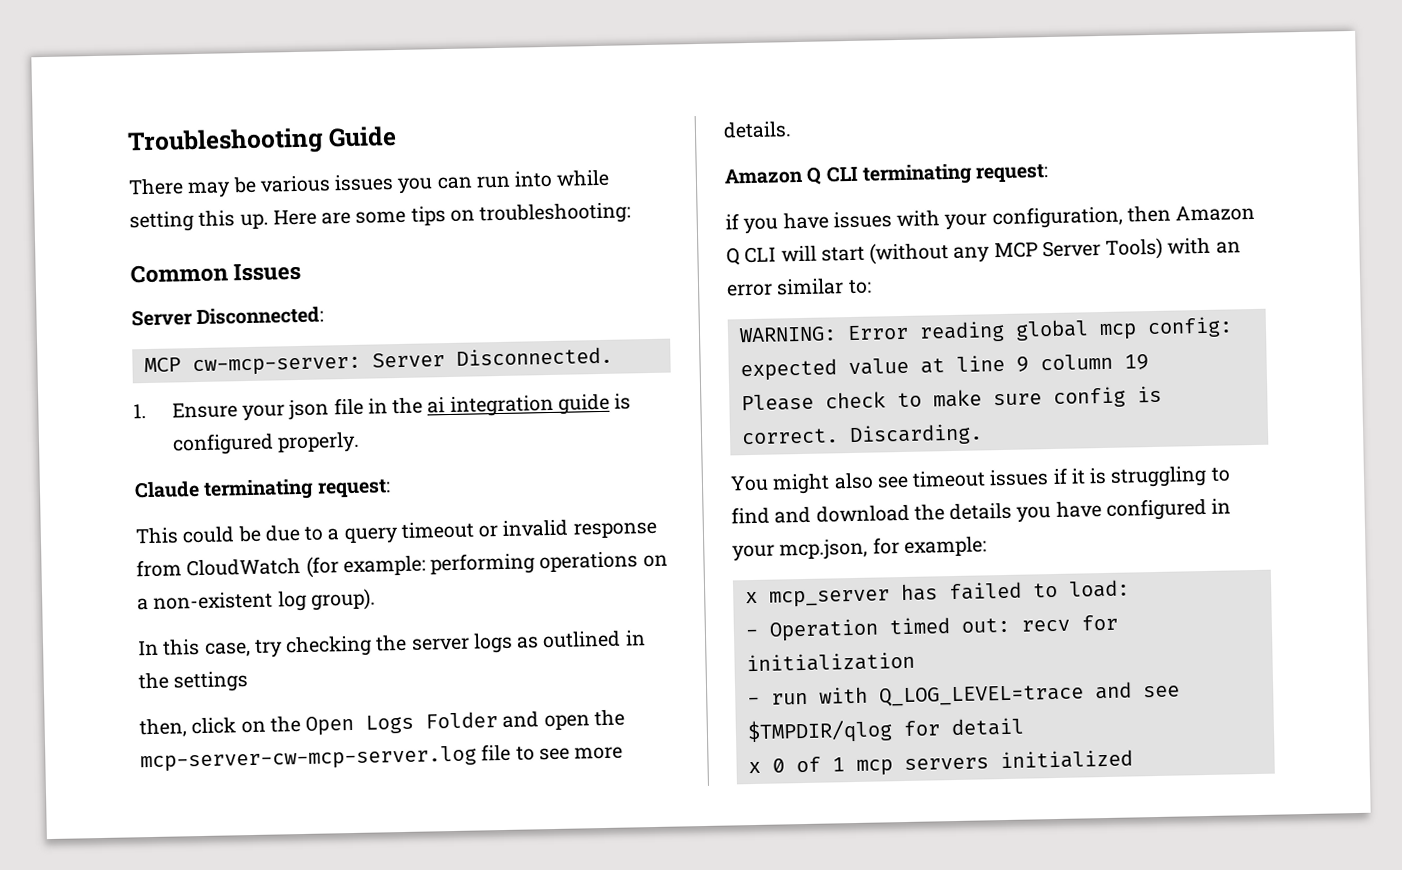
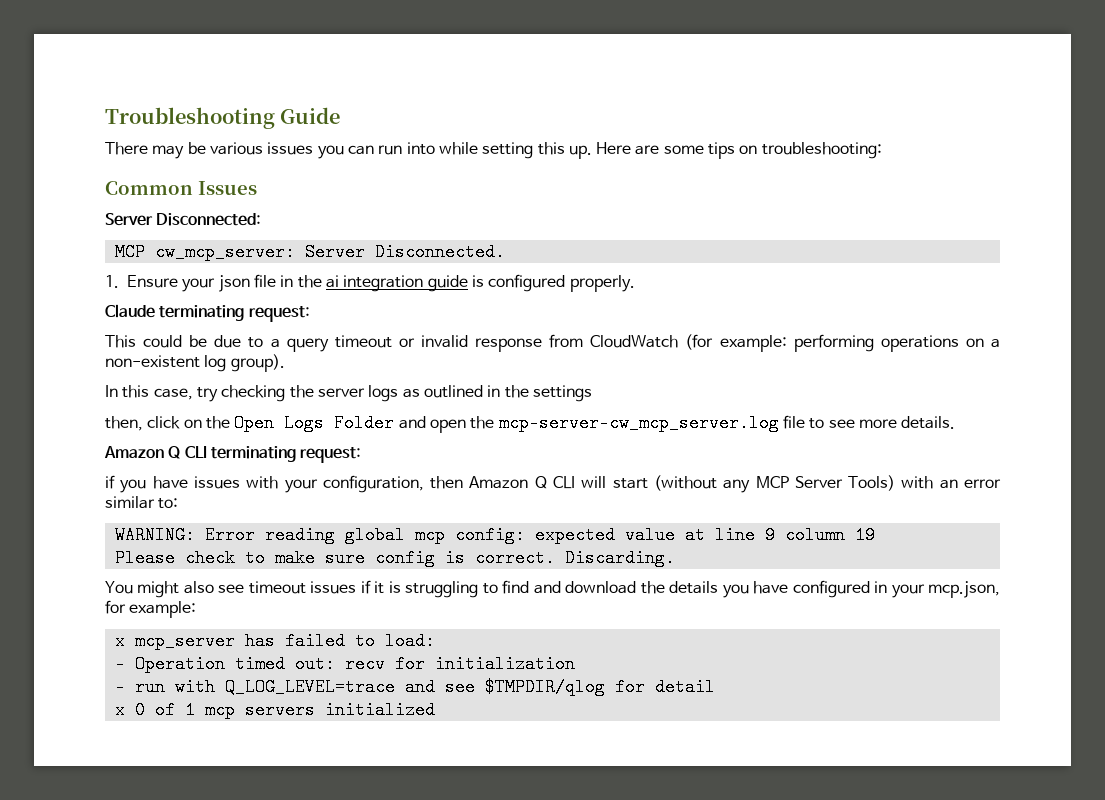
[191,356,361,377] cw-mcp-server: -> [154,243,295,261] cw_mcp_server:
[140,745,477,773] mcp-server-cw-mcp-server.log -> [498,414,779,432] mcp-server-cw_mcp_server.log

